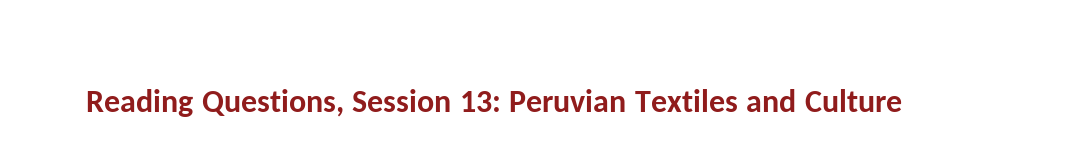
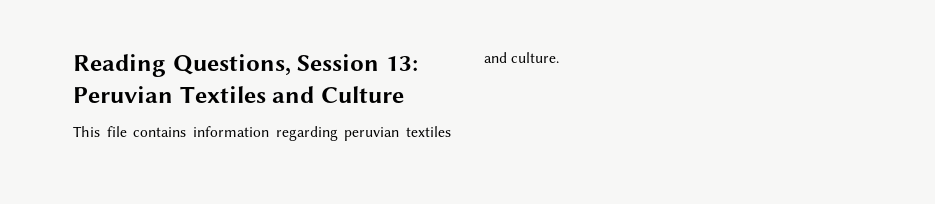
(902, 100) none -> [73,126,451,141] [484,52,560,63] // This file contains information regarding peruvian textiles and culture.

